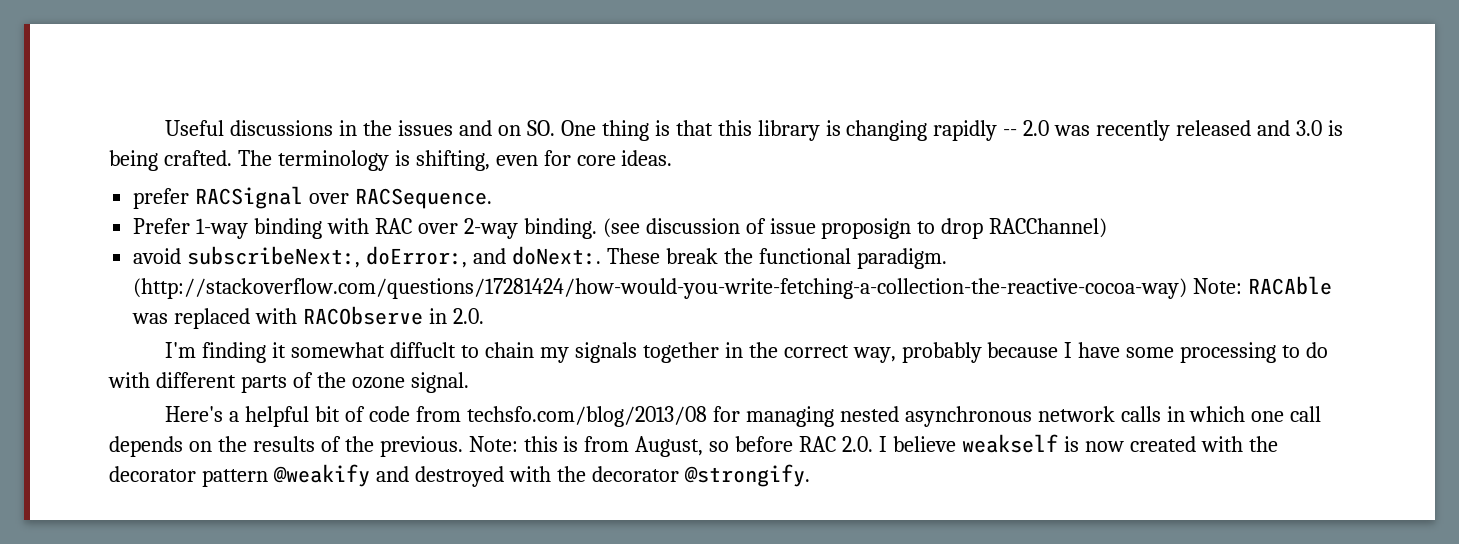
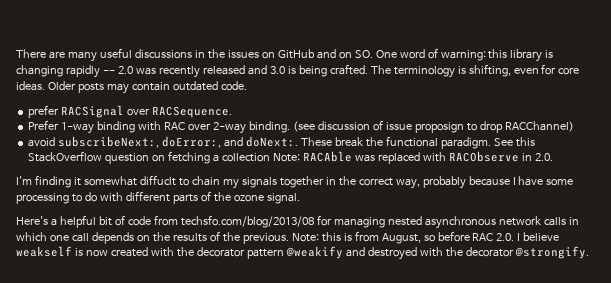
[165,120,225,136] Useful -> [16,48,132,62] There are many useful
(454, 128) none -> [261,49,315,59] on GitHub
[601,120,713,141] thing is that -> [399,48,486,61] word of warning:
(673, 158) none -> [47,81,247,94] Older posts may contain outdated code.
[133,278,1188,299] (http://stackoverflow.com/questions/17281424/how-would-you-write-fetching-a-collection-the-reactive-cocoa-way) -> [493,137,535,147] [28,151,270,164] See this StackOverflow question on fetching a collection

